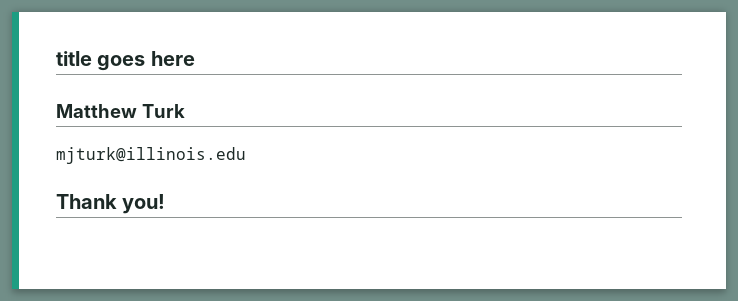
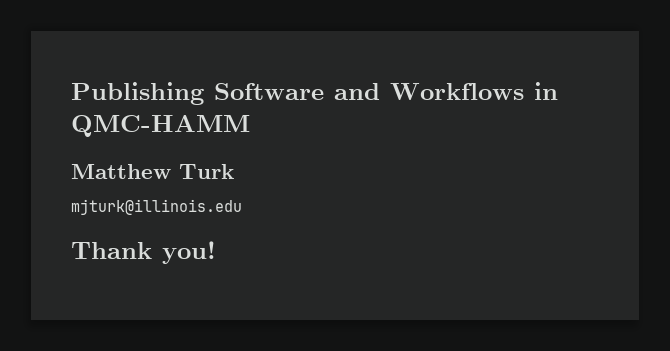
[56,51,195,71] title goes here -> [71,82,558,105] [71,115,250,137] Publishing Software and Workflows in QMC-HAMM

